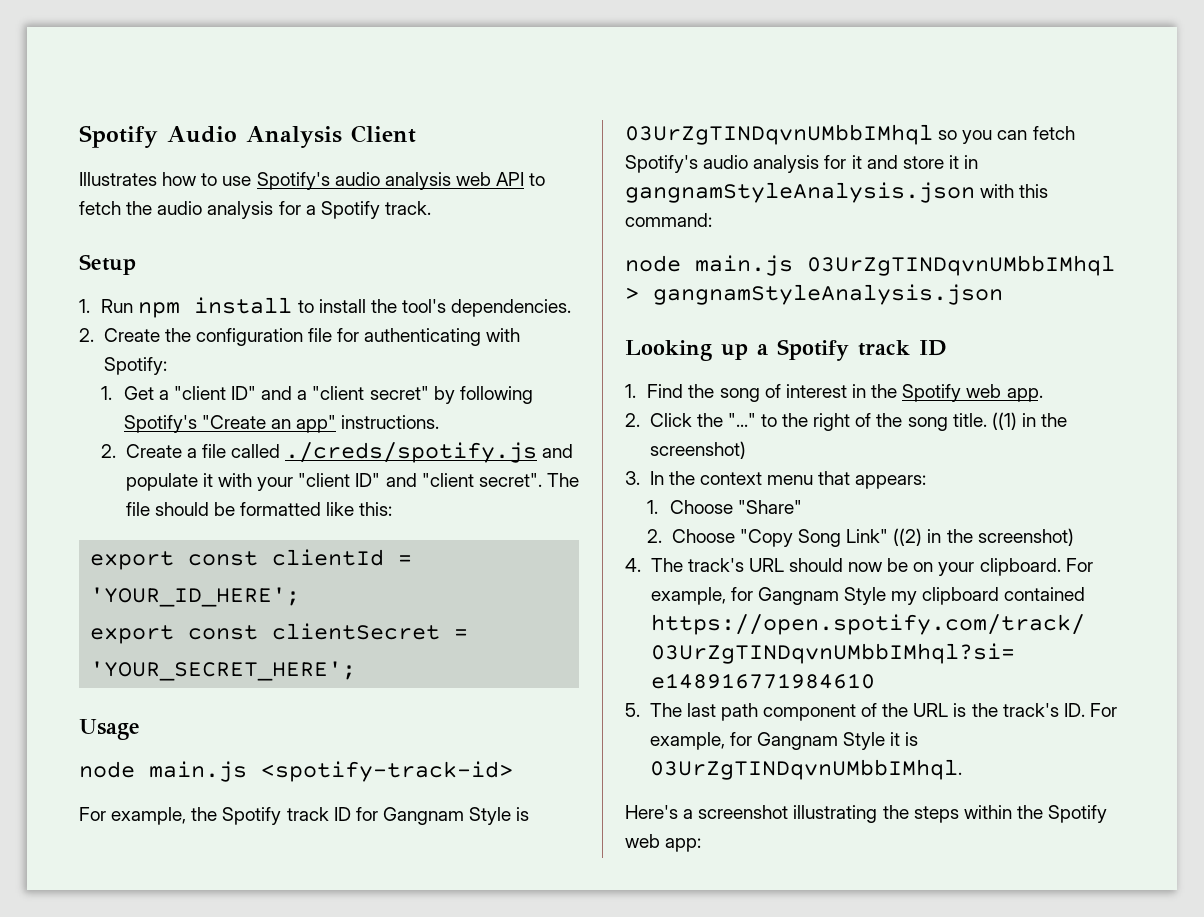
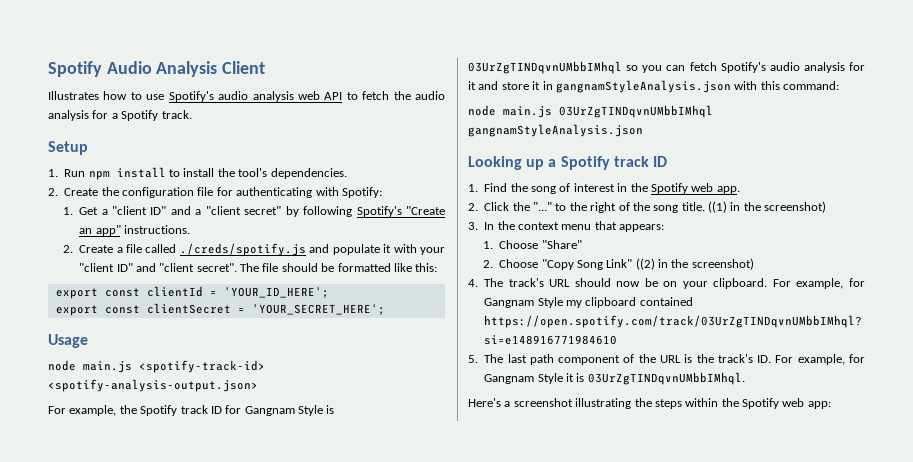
(513, 771) none -> [48,379,258,392] <spotify-analysis-output.json>
[625,287,639,300] > -> (713, 111) none

